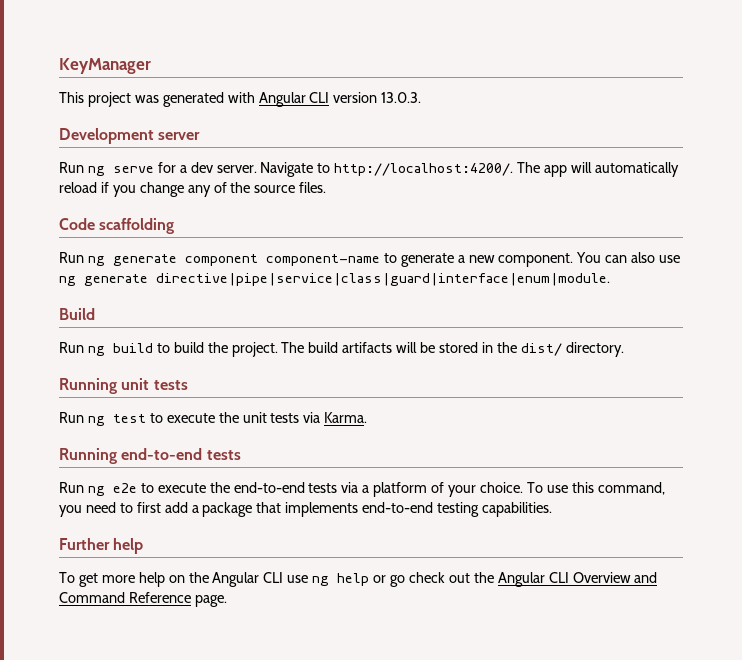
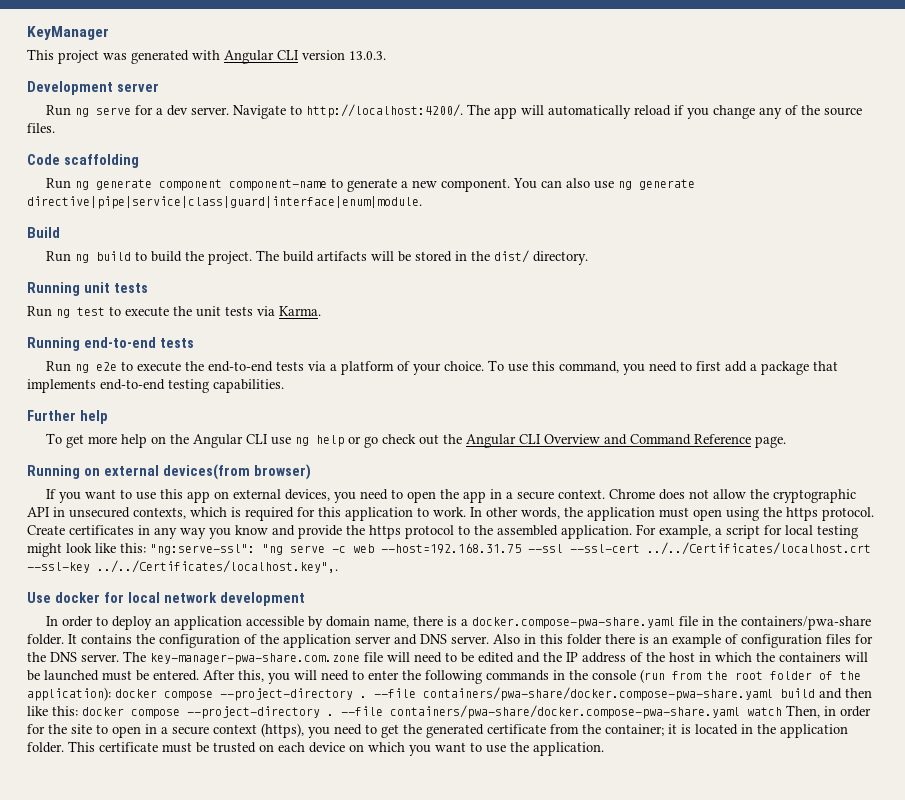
(227, 601) none -> [27,464,311,480] [46,489,857,503] [27,507,874,521] [27,524,858,539] [27,542,871,557] [27,560,338,573] [27,592,305,606] [46,616,872,630] [27,634,873,648] [27,651,868,665] [27,669,861,684] [27,687,872,701] [27,705,871,719] [27,723,848,738] [27,741,604,756] // Running on external devices(from browser) // If you want to use this app on external devices, you need to open the app in a secure context. Chrome does not allow the cryptographic API in unsecured contexts, which is required for this application to work. In other words, the application must open using the https protocol. Create certificates in any way you know and provide the https protocol to the assembled application. For example, a script for local testing might look like this: "ng:serve-ssl": "ng serve -c web --host=192.168.31.75 --ssl --ssl-cert ../../Certificates/localhost.crt --ssl-key ../../Certificates/localhost.key",. // Use docker for local network development // In order to deploy an application accessible by domain name, there is a docker.compose-pwa-share.yaml file in the containers/pwa-share folder. It contains the configuration of the application server and DNS server. Also in this folder there is an example of configuration files for the DNS server. The key-manager-pwa-share.com.zone file will need to be edited and the IP address of the host in which the containers will be launched must be entered. After this, you will need to enter the following commands in the console (run from the root folder of the application): docker compose --project-directory . --file containers/pwa-share/docker.compose-pwa-share.yaml build and then like this: docker compose --project-directory . --file containers/pwa-share/docker.compose-pwa-share.yaml watch Then, in order for the site to open in a secure context (https), you need to get the generated certificate from the container; it is located in the application folder. This certificate must be trusted on each device on which you want to use the application.

